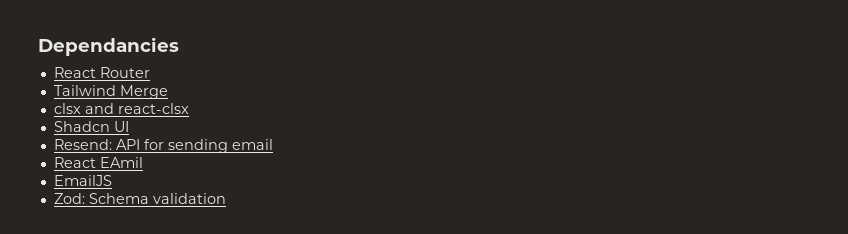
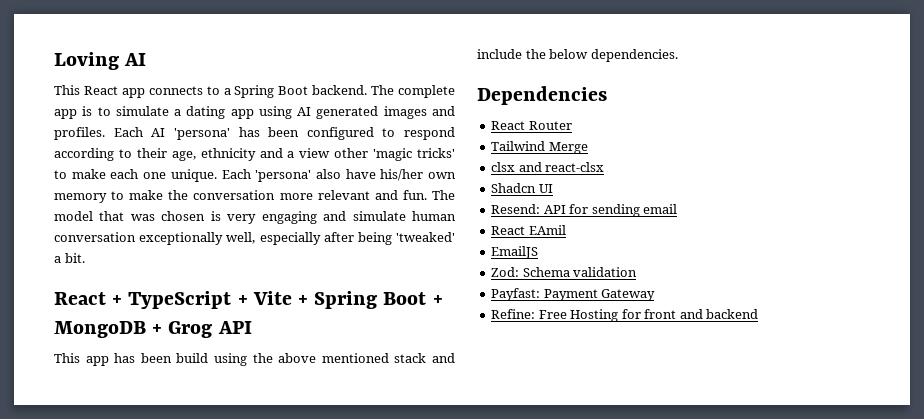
[38,37,179,56] Dependancies -> [54,52,147,70] [54,85,455,98] [54,106,455,119] [54,127,455,140] [54,148,455,161] [54,169,456,182] [54,190,455,203] [54,211,457,224] [54,232,456,245] [54,253,85,263] [54,291,443,309] [54,321,252,338] [54,353,455,366] [477,49,678,62] [477,86,607,105] Loving AI // This React app connects to a Spring Boot backend. The complete app is to simulate a dating app using AI generated images and profiles. Each AI 'persona' has been configured to respond according to their age, ethnicity and a view other 'magic tricks' to make each one unique. Each 'persona' also have his/her own memory to make the conversation more relevant and fun. The model that was chosen is very engaging and simulate human conversation exceptionally well, especially after being 'tweaked' a bit. // React + TypeScript + Vite + Spring Boot + MongoDB + Grog API // This app has been build using the above mentioned stack and include the below dependencies. // Dependencies
(226, 198) none -> [491,288,656,301] [491,309,759,322] // Payfast: Payment Gateway // Refine: Free Hosting for front and backend

